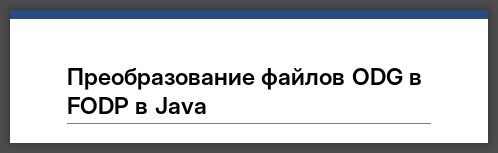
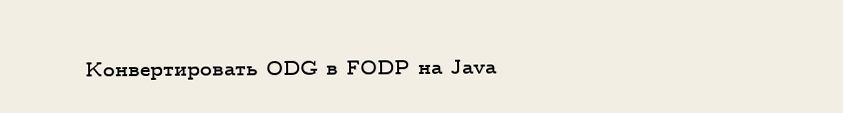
[67,68,346,90] Преобразование файлов -> [85,61,259,81] Конвертировать
[135,102,149,114] в -> [418,64,444,75] на

